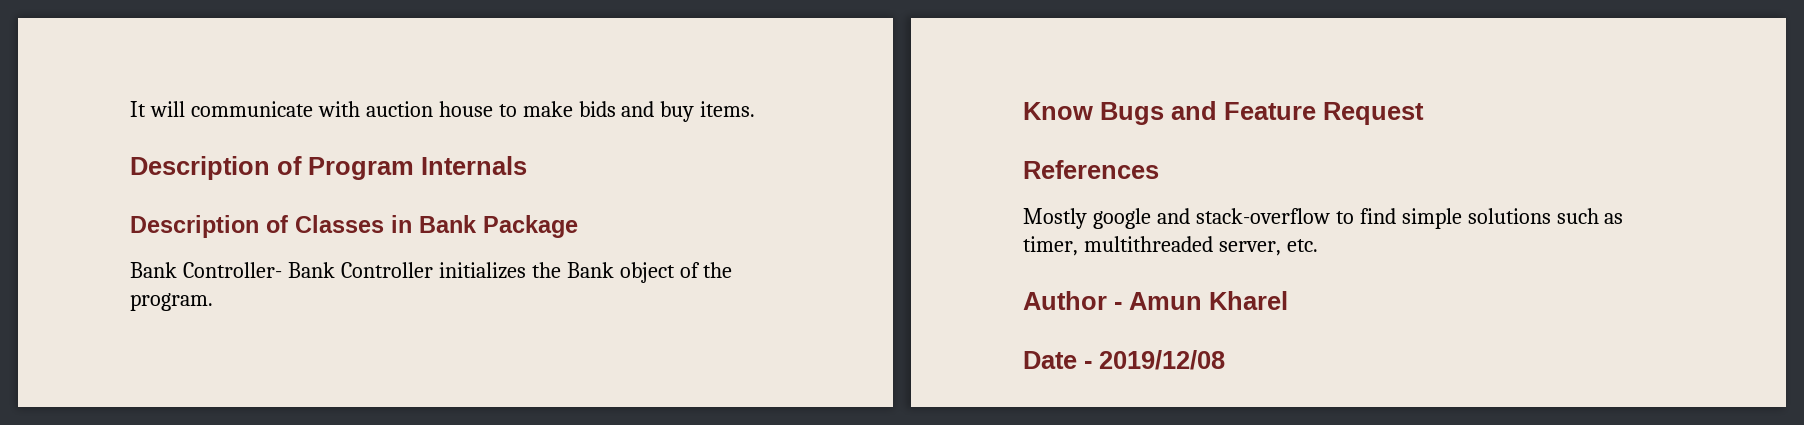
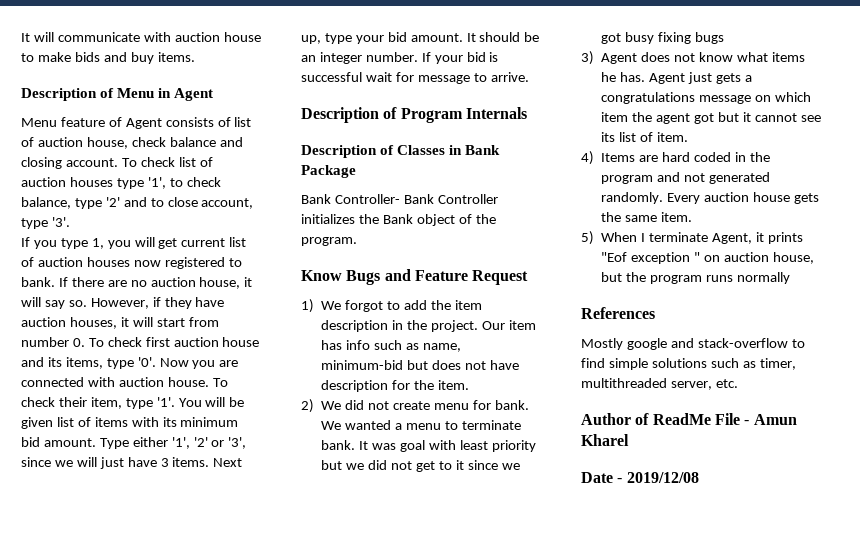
(756, 109) none -> [21,88,214,101] [21,117,252,129] [21,137,243,149] [21,157,213,169] [21,177,221,189] [21,197,254,209] [21,217,70,229] [21,237,247,249] [21,257,242,269] [21,277,253,289] [21,297,225,309] [21,317,219,329] [21,337,260,347] [21,357,239,369] [21,377,228,387] [21,397,245,409] [21,417,239,429] [21,437,247,449] [21,457,243,469] [301,32,540,44] [301,52,499,64] [301,72,529,84] // Description of Menu in Agent // Menu feature of Agent consists of list of auction house, check balance and closing account. To check list of auction houses type '1', to check balance, type '2' and to close account, type '3'. // If you type 1, you will get current list of auction houses now registered to bank. If there are no auction house, it will say so. However, if they have auction houses, it will start from number 0. To check first auction house and its items, type '0'. Now you are connected with auction house. To check their item, type '1'. You will be given list of items with its minimum bid amount. Type either '1', '2' or '3', since we will just have 3 items. Next up, type your bid amount. It should be an integer number. If your bid is successful wait for message to arrive.
(1424, 113) none -> [301,299,482,313] [321,320,536,332] [321,340,461,352] [321,360,519,370] [321,380,469,392] [301,399,529,413] [321,420,521,430] [321,440,536,452] [321,460,520,472] [601,32,724,44] [581,51,805,65] [601,72,752,84] [601,92,811,104] [601,112,821,124] [601,132,688,142] [581,151,770,165] [601,172,770,184] [601,192,819,204] [601,212,693,222] [581,231,803,245] [601,252,814,264] [601,272,790,284] // 1) We forgot to add the item description in the project. Our item has info such as name, minimum-bid but does not have description for the item. // 2) We did not create menu for bank. We wanted a menu to terminate bank. It was goal with least priority but we did not get to it since we got busy fixing bugs // 3) Agent does not know what items he has. Agent just gets a congratulations message on which item the agent got but it cannot see its list of item. // 4) Items are hard coded in the program and not generated randomly. Every auction house gets the same item. // 5) When I terminate Agent, it prints "Eof exception " on auction house, but the program runs normally
(1107, 300) none -> [635,413,740,425] of ReadMe File

